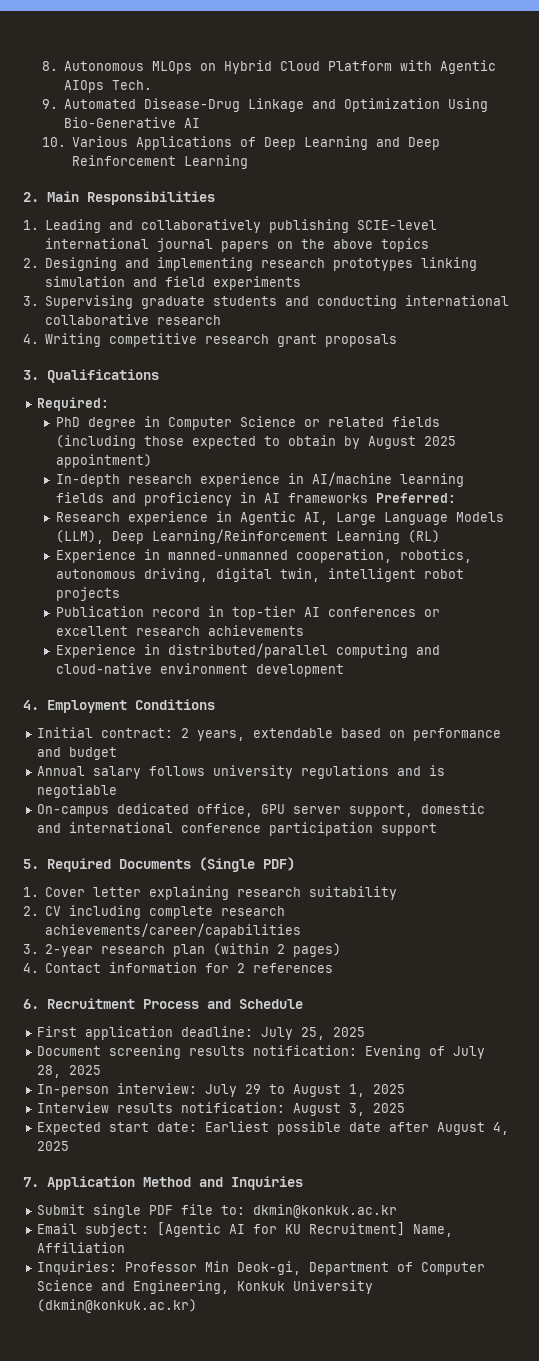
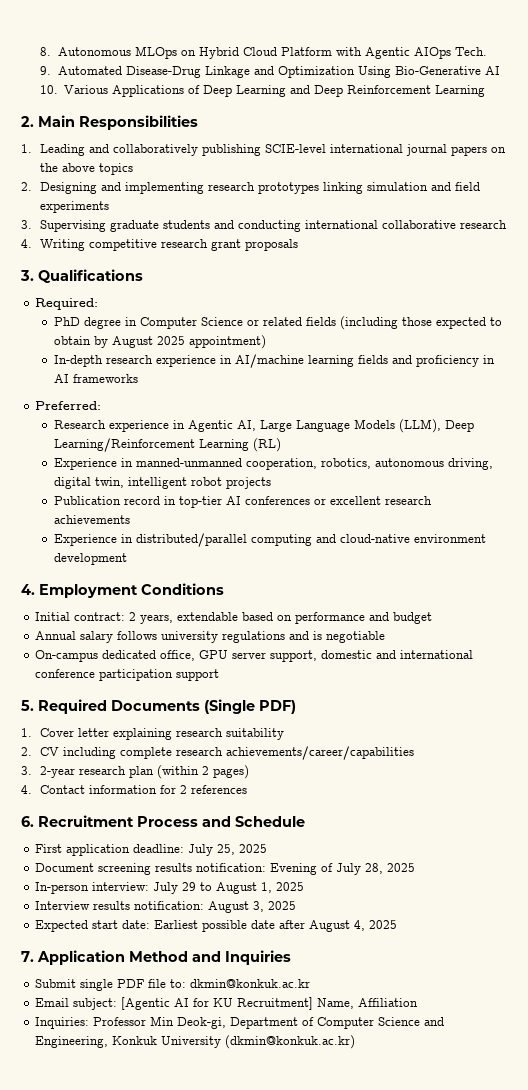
(368, 498) none -> (138, 378) //

